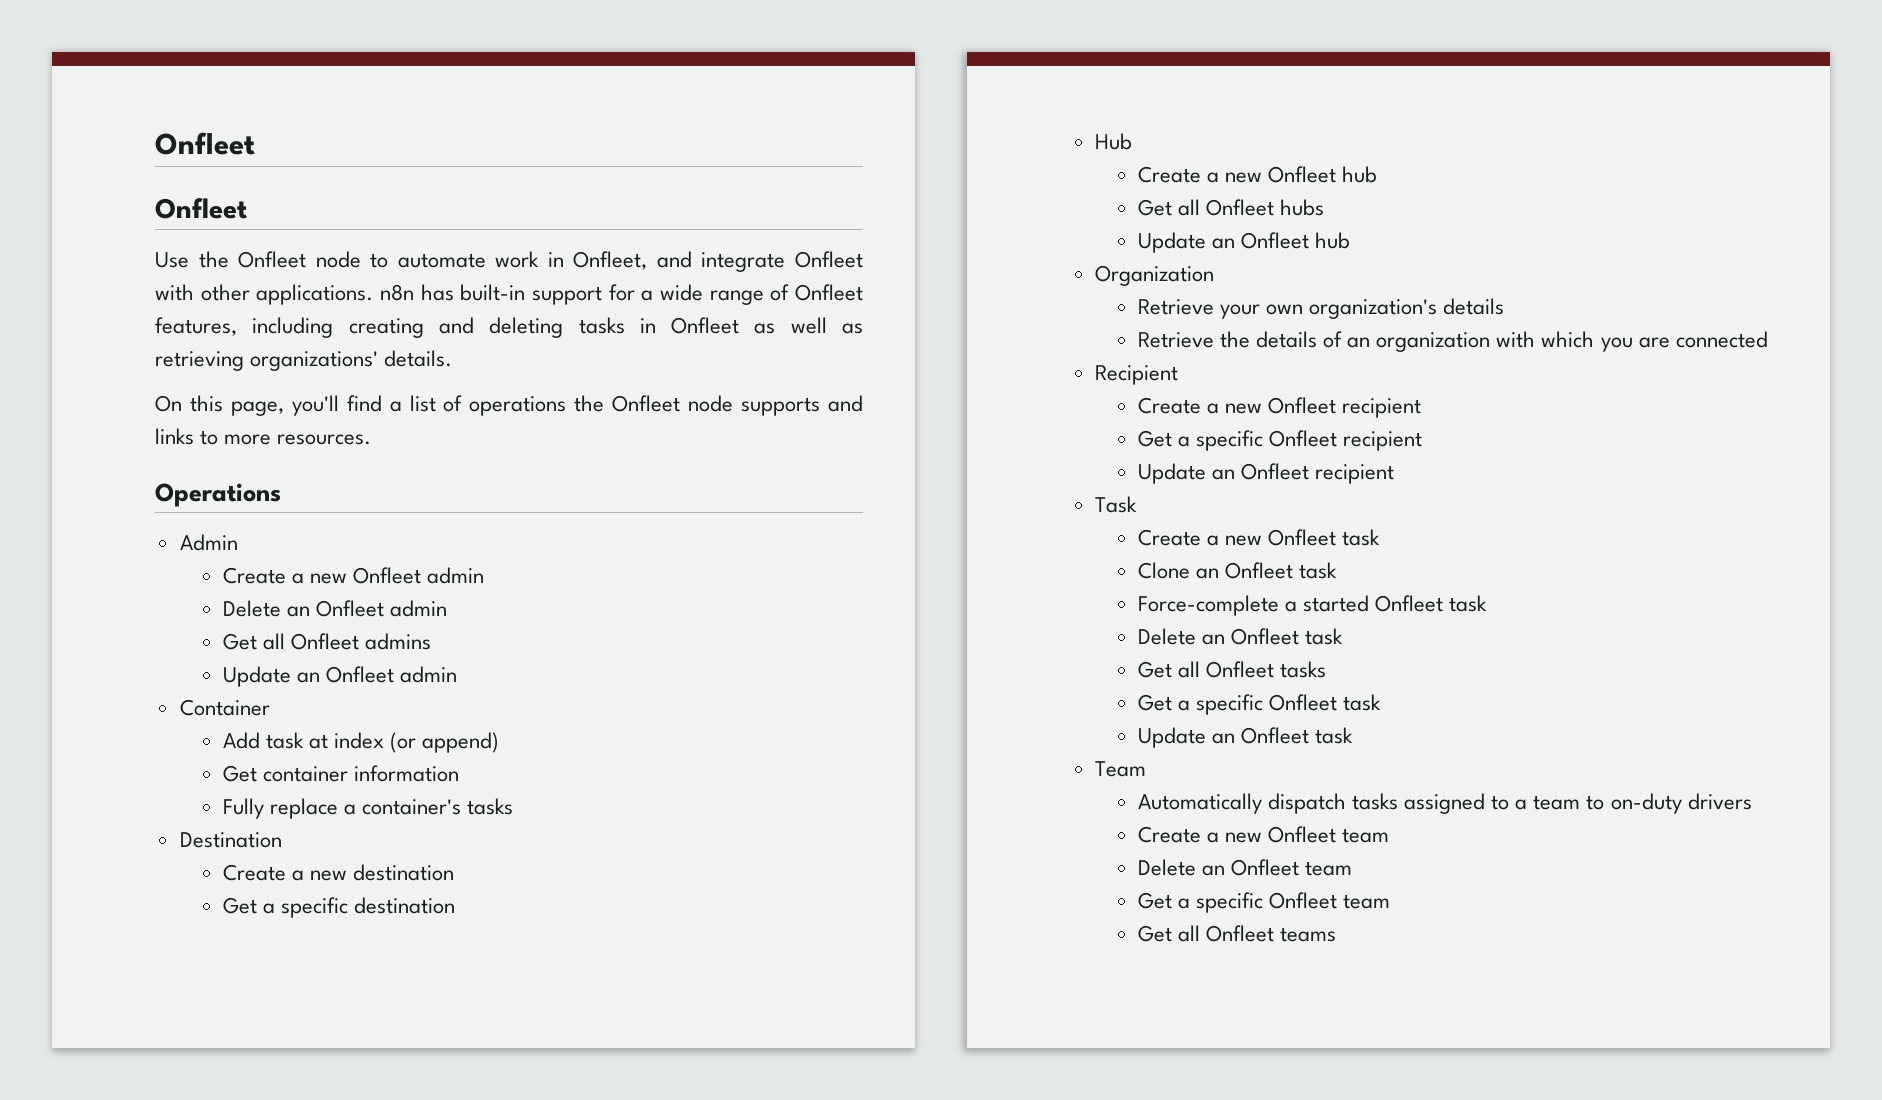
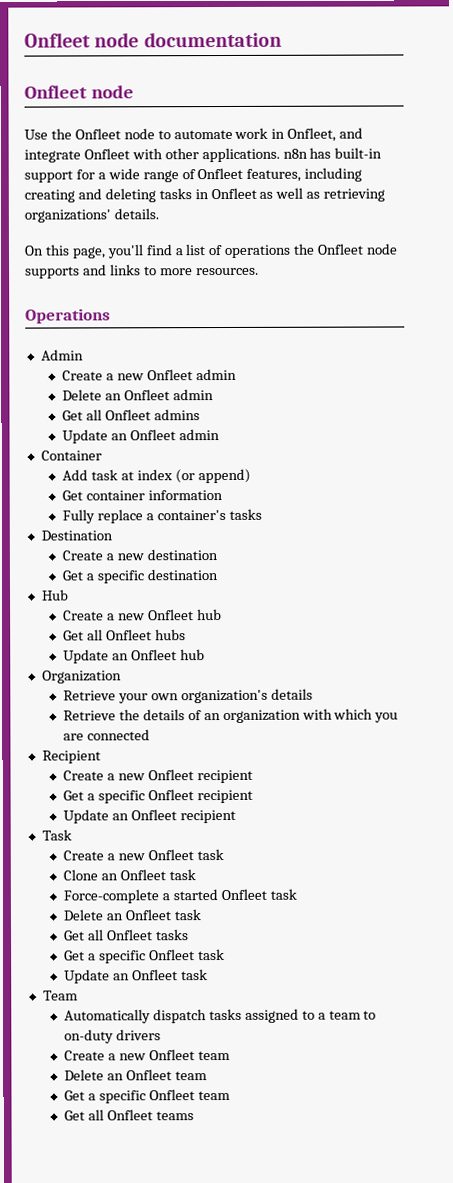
[155,132,255,155] [155,198,247,219] Onfleet // Onfleet -> [24,31,282,48] [24,85,134,99] Onfleet node documentation // Onfleet node

